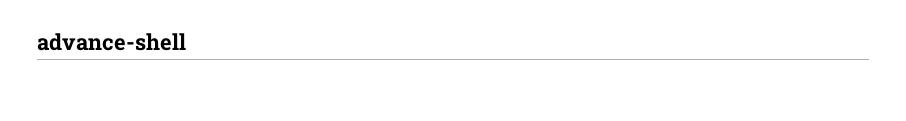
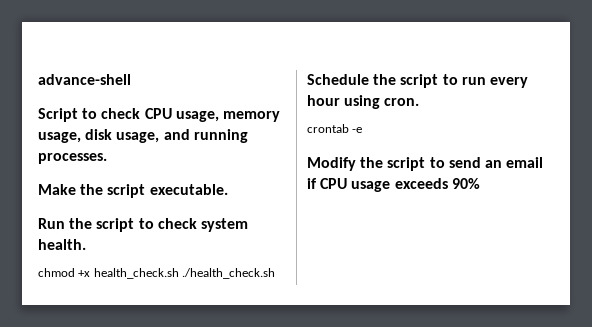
(186, 42) none -> [38,108,280,122] [38,129,248,143] [38,153,107,164] [38,184,228,198] [38,218,248,232] [38,239,86,250] [38,268,276,279] [307,74,528,88] [307,95,420,109] [307,124,363,133] [307,157,544,171] [307,178,480,192] // Script to check CPU usage, memory usage, disk usage, and running processes. // Make the script executable. // Run the script to check system health. // chmod +x health_check.sh ./health_check.sh // Schedule the script to run every hour using cron. // crontab -e // Modify the script to send an email if CPU usage exceeds 90%

